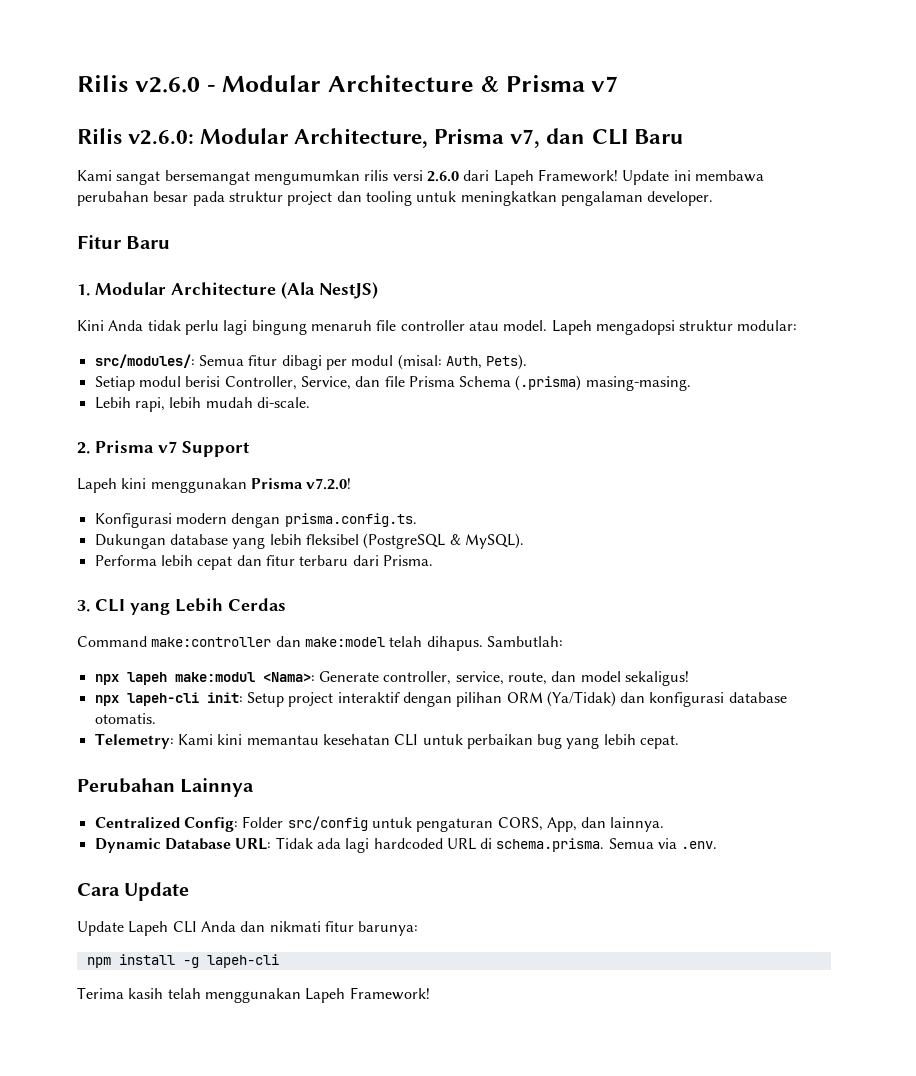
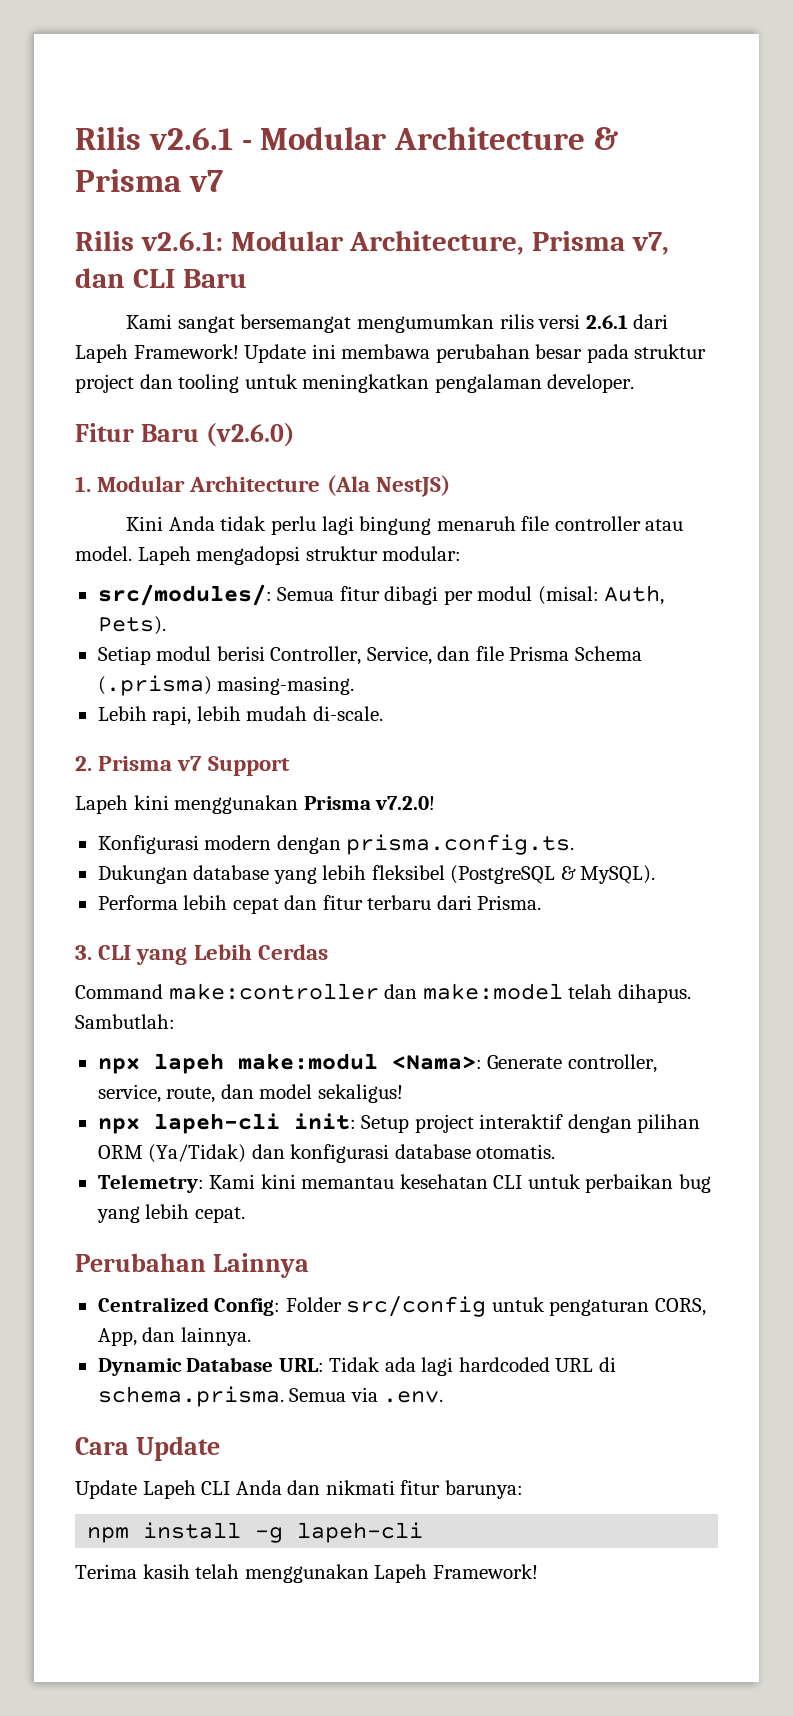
[77,75,200,93] Rilis v2.6.0 -> [75,127,233,150] Rilis v2.6.1
[128,130,195,145] v2.6.0: -> [140,231,223,251] v2.6.1:
[426,171,459,182] 2.6.0 -> [585,315,628,329] 2.6.1
(171, 242) none -> [205,423,295,447] (v2.6.0)

